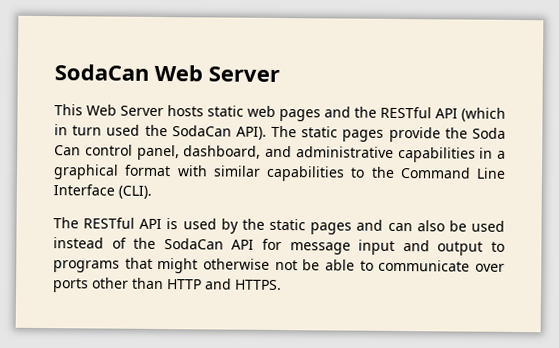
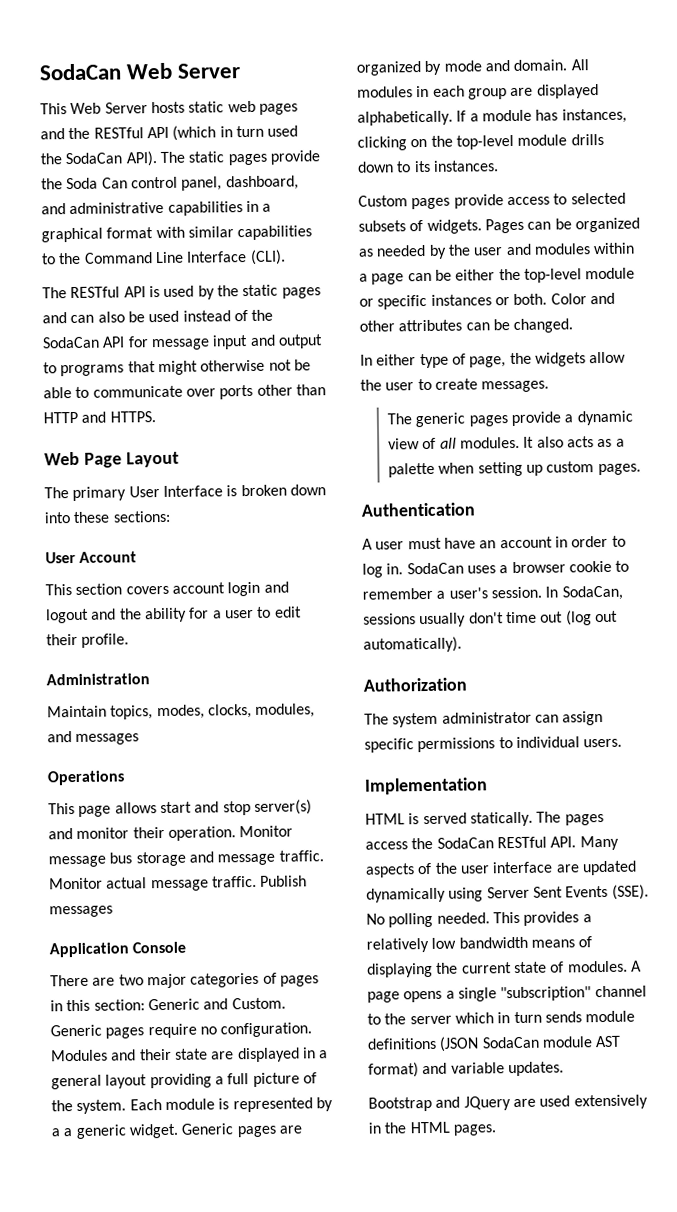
(282, 285) none -> [44,451,179,468] [44,484,326,502] [44,510,171,524] [45,551,138,564] [45,581,289,597] [46,606,302,624] [46,633,130,648] [46,673,150,686] [47,703,316,720] [47,731,140,745] [47,770,125,786] [48,799,312,817] [48,825,294,841] [48,850,324,868] [49,875,308,892] [49,905,113,918] [49,941,187,958] [50,972,319,989] [50,997,286,1012] [50,1022,313,1039] [51,1047,329,1063] [51,1072,317,1090] [51,1097,333,1115] [51,1123,302,1140] [356,59,589,76] [357,84,599,100] [357,108,627,126] [357,133,604,151] [357,160,499,173] [358,192,626,210] [358,217,640,234] [358,242,636,259] [359,267,636,285] [359,292,615,310] [359,318,574,333] [360,351,627,369] [360,378,550,393] [387,410,633,428] [388,436,625,450] [388,461,641,478] [361,502,475,517] [362,535,626,550] [362,560,630,578] [362,585,623,601] [363,610,618,628] [363,636,462,653] [363,677,467,692] [364,711,604,728] [364,736,623,753] [364,777,488,795] [365,811,604,827] [365,835,619,851] [365,860,637,878] [366,884,649,903] [366,911,592,928] [366,936,593,953] [367,960,642,978] [367,985,647,1003] [367,1010,636,1025] [367,1035,622,1052] [368,1061,564,1078] [368,1094,648,1112] [368,1121,497,1136] // Web Page Layout // The primary User Interface is broken down into these sections: // User Account // This section covers account login and logout and the ability for a user to edit their profile. // Administration // Maintain topics, modes, clocks, modules, and messages // Operations // This page allows start and stop server(s) and monitor their operation. Monitor message bus storage and message traffic. Monitor actual message traffic. Publish messages // Application Console // There are two major categories of pages in this section: Generic and Custom. Generic pages require no configuration. Modules and their state are displayed in a general layout providing a full picture of the system. Each module is represented by a a generic widget. Generic pages are organized by mode and domain. All modules in each group are displayed alphabetically. If a module has instances, clicking on the top-level module drills down to its instances. // Custom pages provide access to selected subsets of widgets. Pages can be organized as needed by the user and modules within a page can be either the top-level module or specific instances or both. Color and other attributes can be changed. // In either type of page, the widgets allow the user to create messages. // The generic pages provide a dynamic view of all modules. It also acts as a palette when setting up custom pages. // Authentication // A user must have an account in order to log in. SodaCan uses a browser cookie to remember a user's session. In SodaCan, sessions usually don't time out (log out automatically). // Authorization // The system administrator can assign specific permissions to individual users. // Implementation // HTML is served statically. The pages access the SodaCan RESTful API. Many aspects of the user interface are updated dynamically using Server Sent Events (SSE). No polling needed. This provides a relatively low bandwidth means of displaying the current state of modules. A page opens a single "subscription" channel to the server which in turn sends module definitions (JSON SodaCan module AST format) and variable updates. // Bootstrap and JQuery are used extensively in the HTML pages.

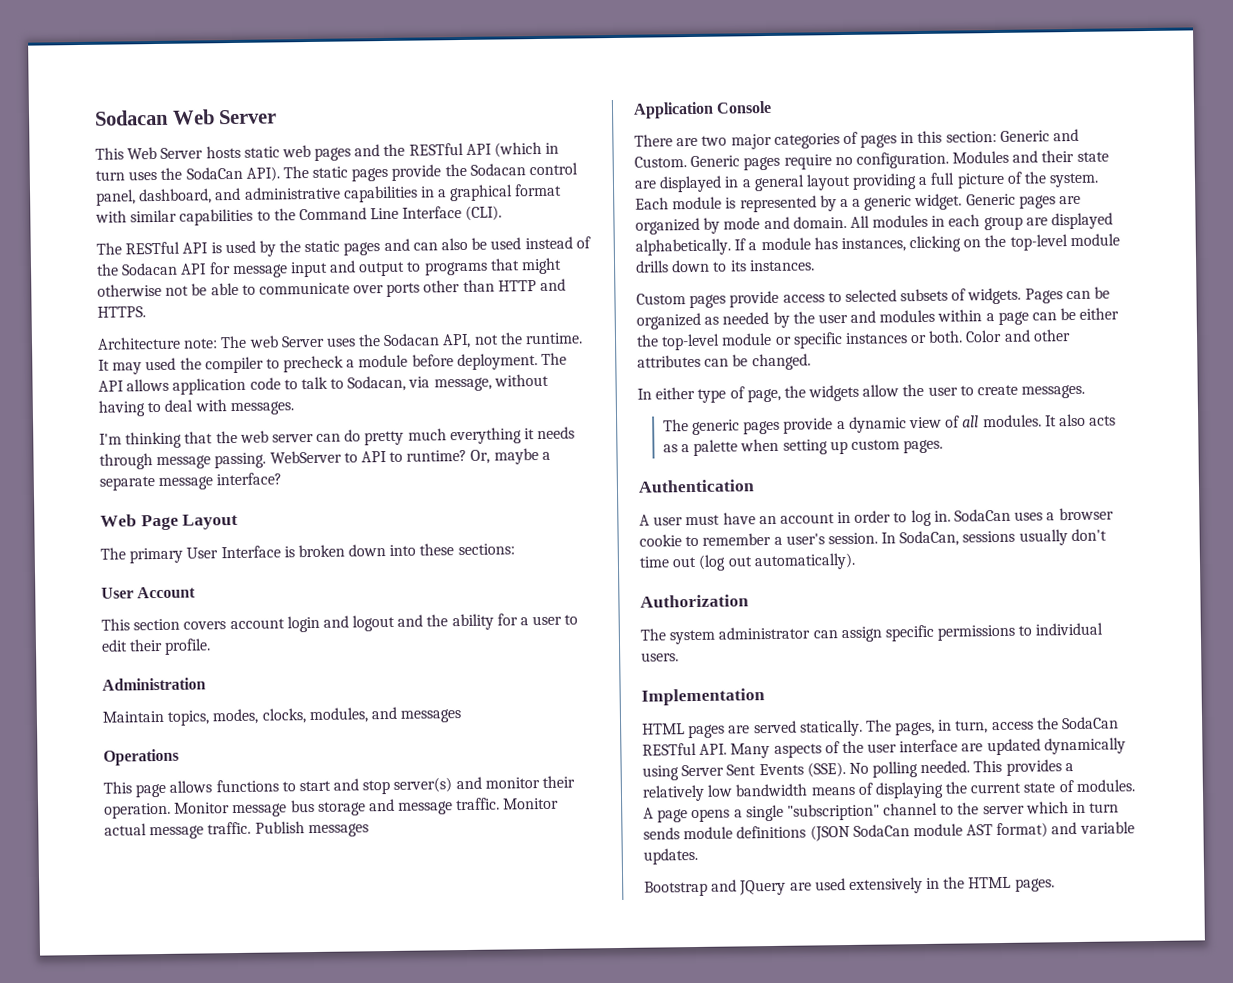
[39,63,122,81] SodaCan -> [94,109,169,126] Sodacan
[267,125,299,137] used -> [128,170,158,181] uses
[66,177,128,190] Soda Can -> [469,163,526,176] Sodacan
[42,336,100,349] SodaCan -> [121,262,179,276] Sodacan
(156, 417) none -> [97,332,584,350] [98,352,568,375] [98,373,549,395] [98,399,294,417] [99,426,576,449] [99,448,551,470] [99,472,283,491] // Architecture note: The web Server uses the Sodacan API, not the runtime. It may used the compiler to precheck a module before deployment. The API allows application code to talk to Sodacan, via message, without having to deal with messages. // I'm thinking that the web server can do pretty much everything it needs through message passing. WebServer to API to runtime? Or, maybe a separate message interface?
(157, 808) none -> [215,779,296,793] functions to
[408,813,420,825] is -> [688,724,751,739] pages are
[564,814,604,826] pages -> [895,719,989,736] pages, in turn,

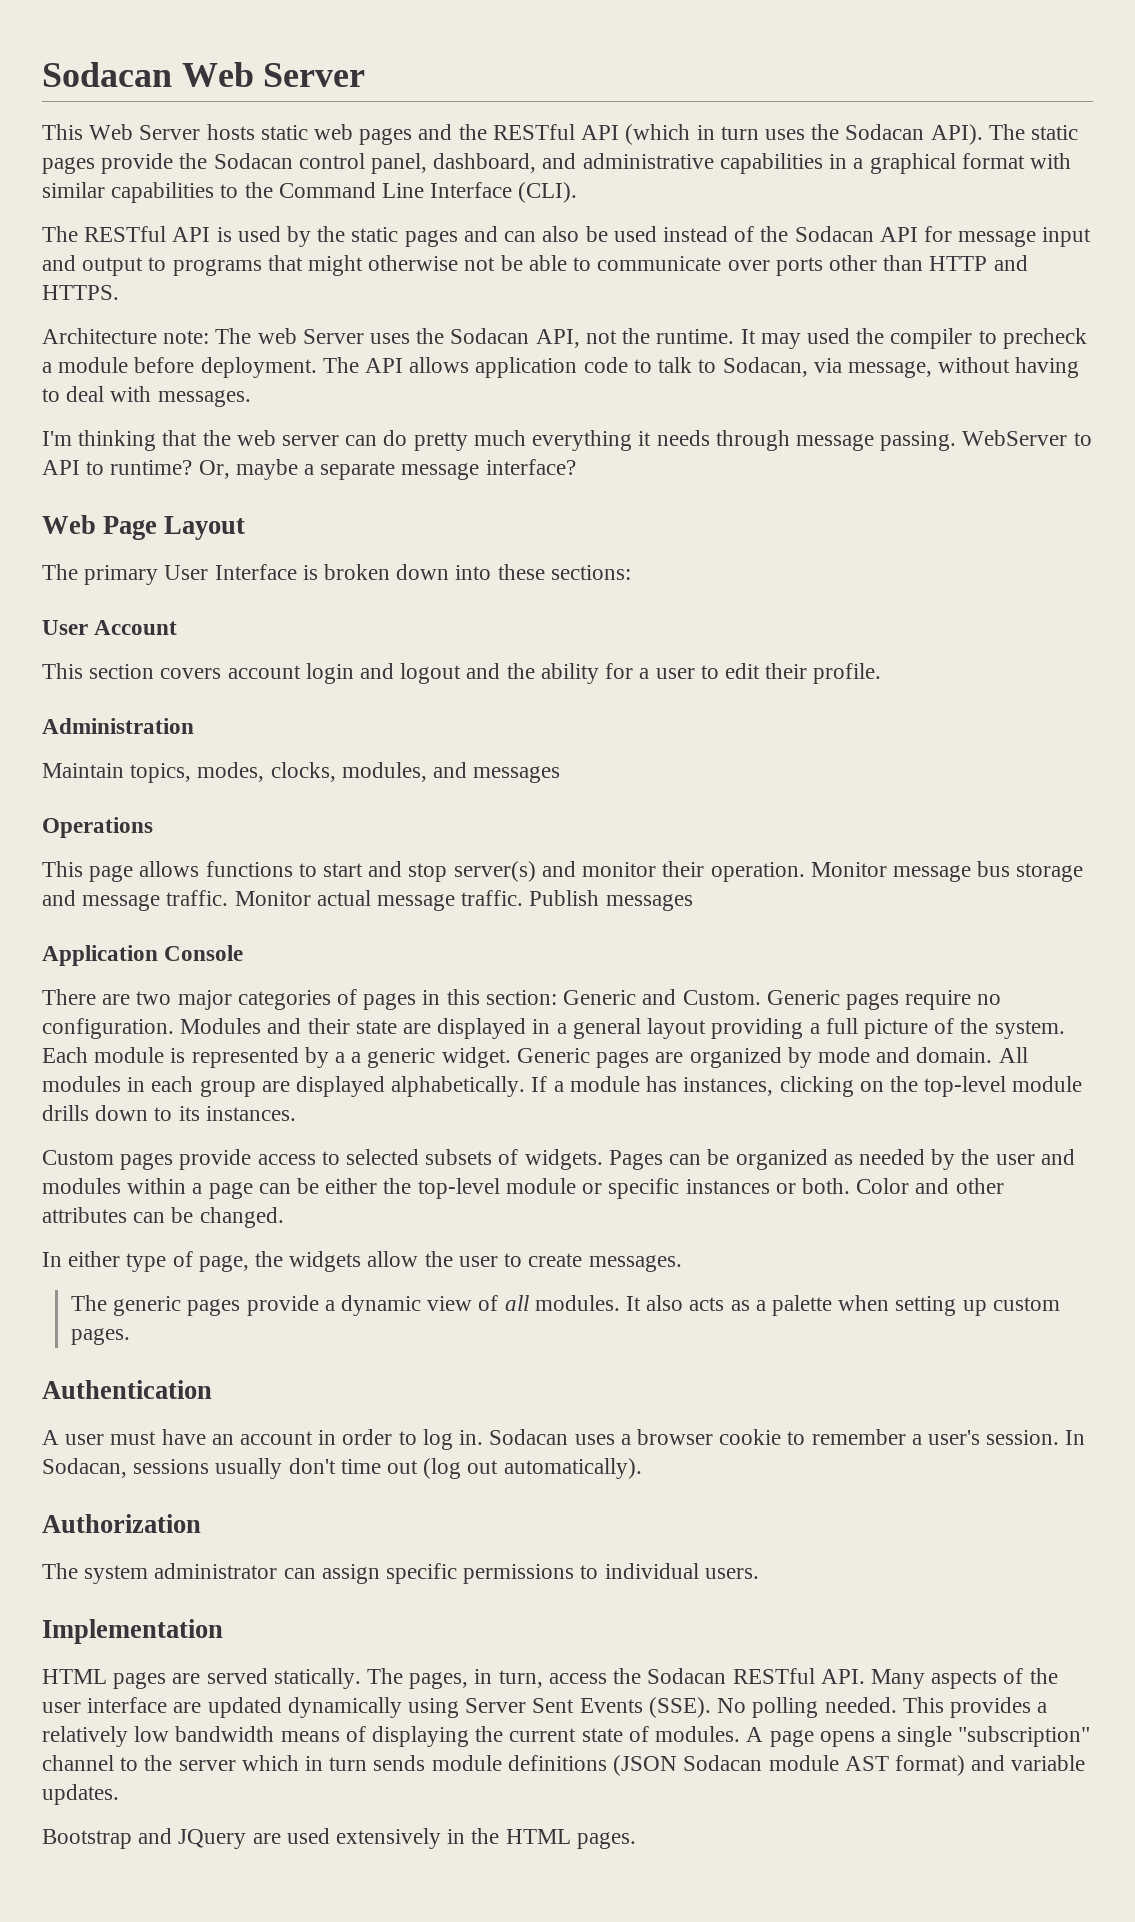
[185,166,243,180] SodaCan -> [845,124,925,140] Sodacan
[954,508,1012,522] SodaCan -> [489,1429,569,1445] Sodacan
[899,530,960,547] SodaCan, -> [42,1458,127,1478] Sodacan,
[1061,716,1120,730] SodaCan -> [647,1668,727,1684] Sodacan
[852,824,910,837] SodaCan -> [683,1755,763,1771] Sodacan

